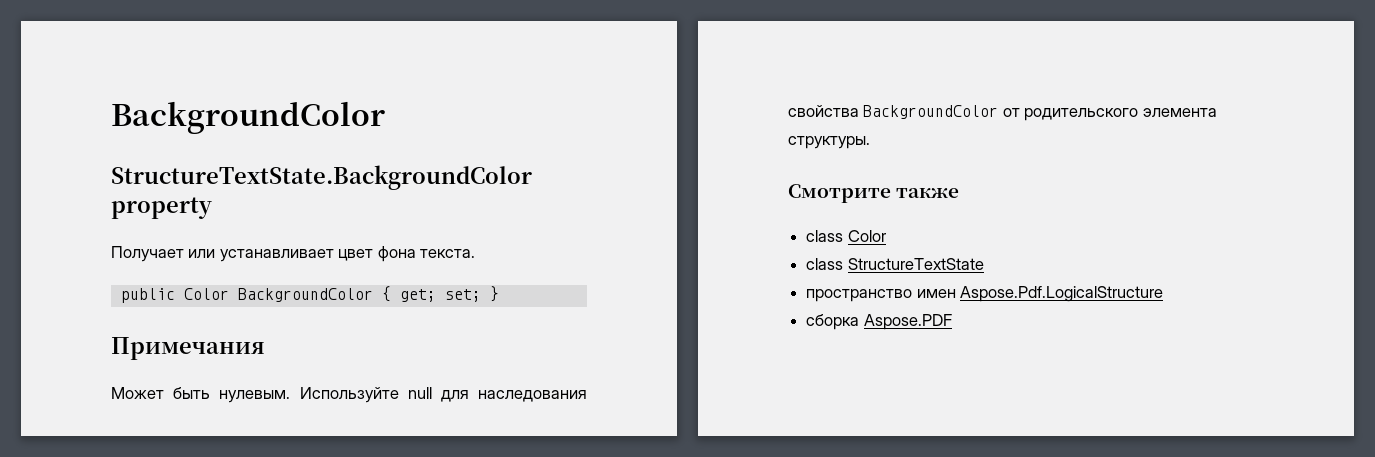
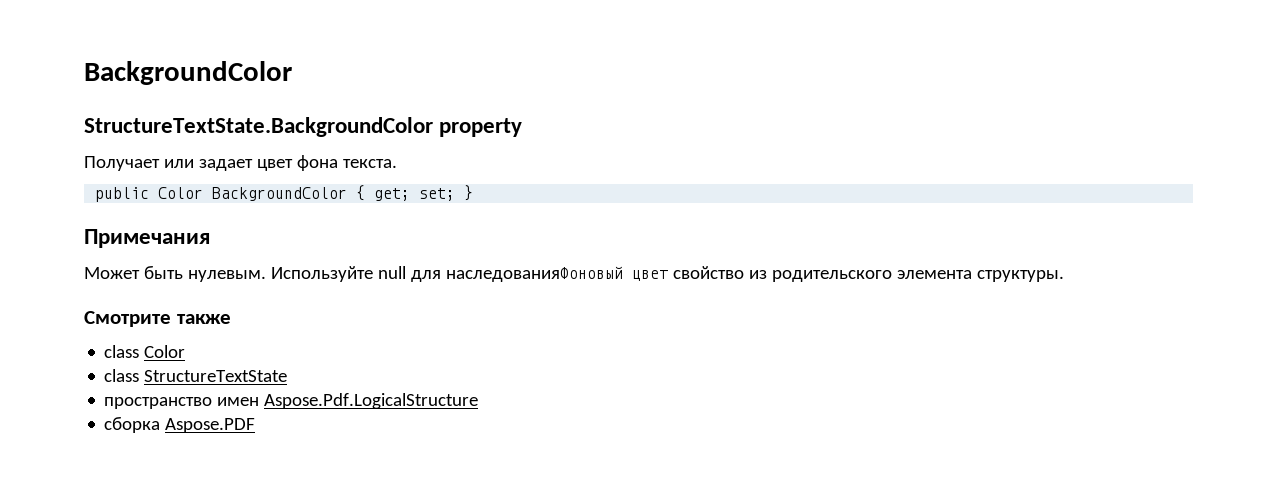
[219,249,334,262] устанавливает -> [198,159,253,171] задает
[478,390,587,402] [788,105,1020,119] наследования свойства BackgroundColor от -> [445,266,767,282] наследованияФоновый цвет свойство из

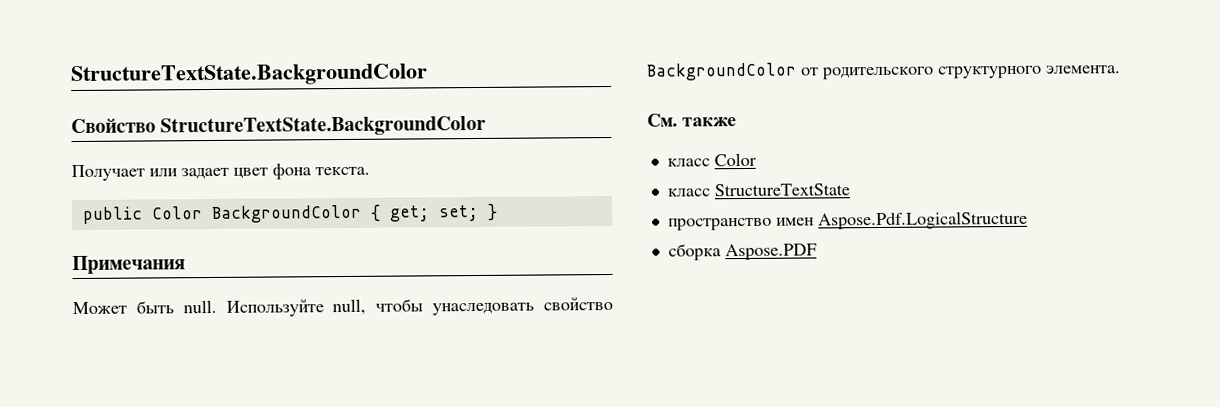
[84,61,292,85] [84,117,523,137] BackgroundColor // StructureTextState.BackgroundColor property -> [70,63,428,87] [71,115,487,137] StructureTextState.BackgroundColor // Свойство StructureTextState.BackgroundColor
[187,266,1064,282] [84,311,171,327] нулевым. Используйте null для наследованияФоновый цвет свойство из родительского элемента структуры. // Смотрите -> [182,296,613,317] [646,62,1121,81] [647,113,678,127] null. Используйте null, чтобы унаследовать свойство BackgroundColor от родительского структурного элемента. // См.
[104,345,140,358] class -> [666,158,710,167] класс
[104,369,140,382] class -> [666,188,710,197] класс

